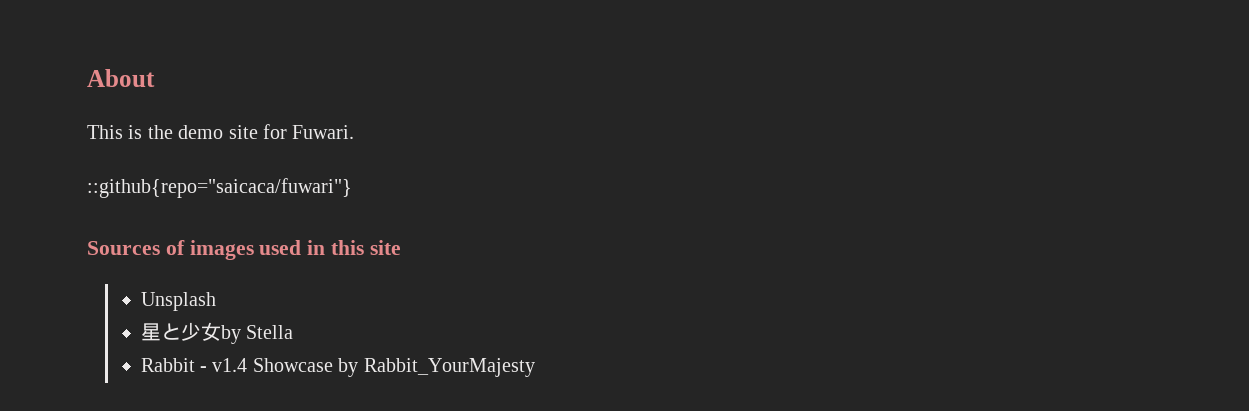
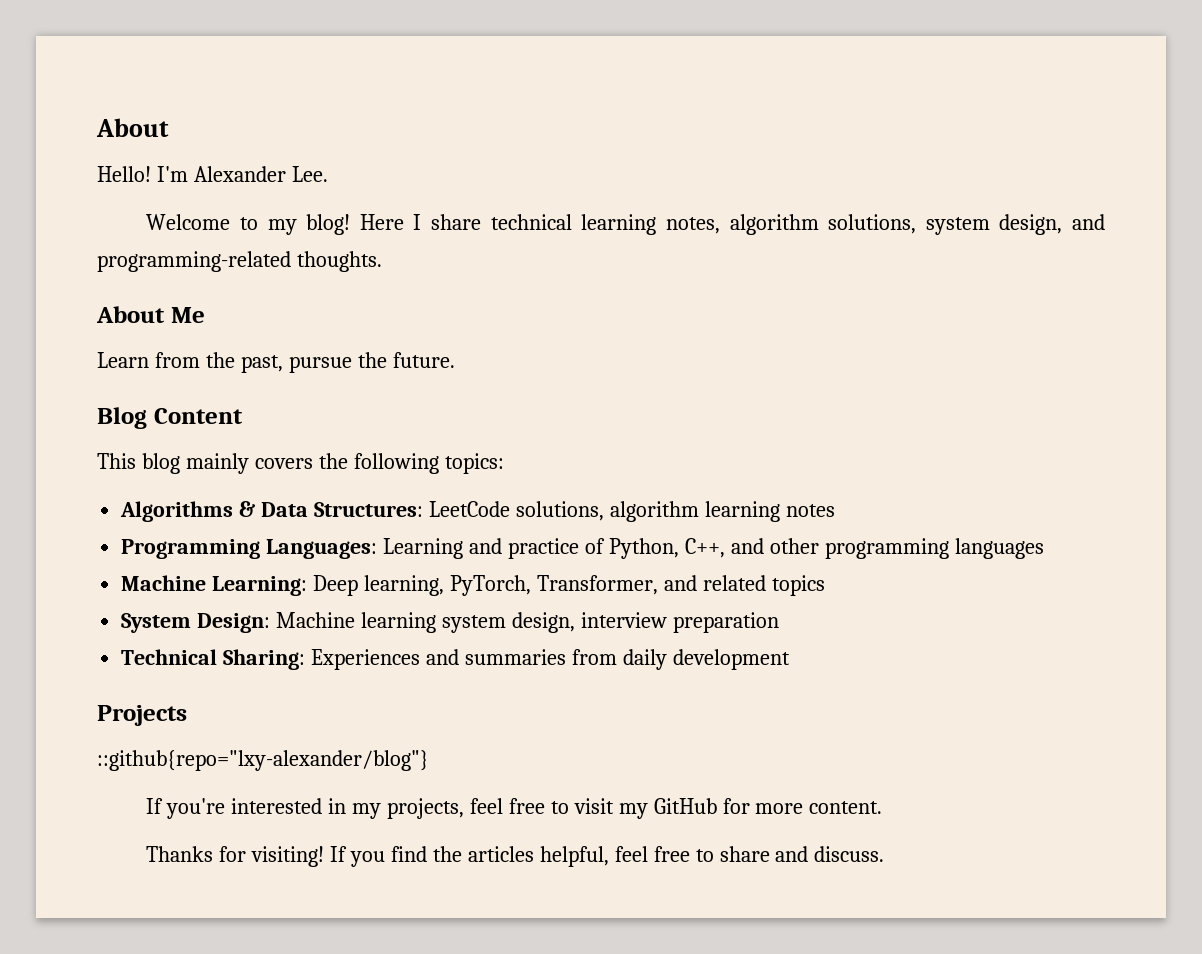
[87,124,355,139] [87,178,352,198] [87,240,401,260] [140,292,216,311] [140,322,294,344] [140,358,535,377] This is the demo site for Fuwari. // ::github{repo="saicaca/fuwari"} // Sources of images used in this site // Unsplash // 星と少女by Stella // Rabbit - v1.4 Showcase by Rabbit_YourMajesty -> [97,166,328,182] [146,214,1105,235] [97,251,382,272] [96,306,205,323] [97,352,455,373] [97,407,243,429] [97,453,504,474] [120,501,835,522] [121,538,1044,559] [121,575,825,596] [121,612,779,633] [121,649,790,670] [97,705,187,726] [97,750,429,771] [146,798,883,819] [146,846,885,867] Hello! I'm Alexander Lee. // Welcome to my blog! Here I share technical learning notes, algorithm solutions, system design, and programming-related thoughts. // About Me // Learn from the past, pursue the future. // Blog Content // This blog mainly covers the following topics: // Algorithms & Data Structures: LeetCode solutions, algorithm learning notes // Programming Languages: Learning and practice of Python, C++, and other programming languages // Machine Learning: Deep learning, PyTorch, Transformer, and related topics // System Design: Machine learning system design, interview preparation // Technical Sharing: Experiences and summaries from daily development // Projects // ::github{repo="lxy-alexander/blog"} // If you're interested in my projects, feel free to visit my GitHub for more content. // Thanks for visiting! If you find the articles helpful, feel free to share and discuss.

